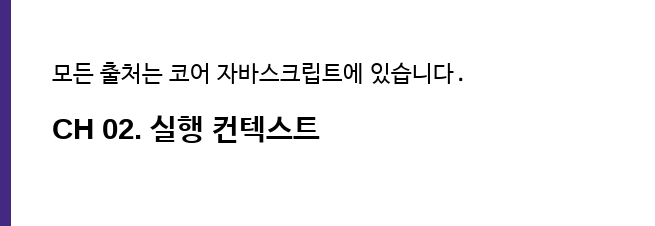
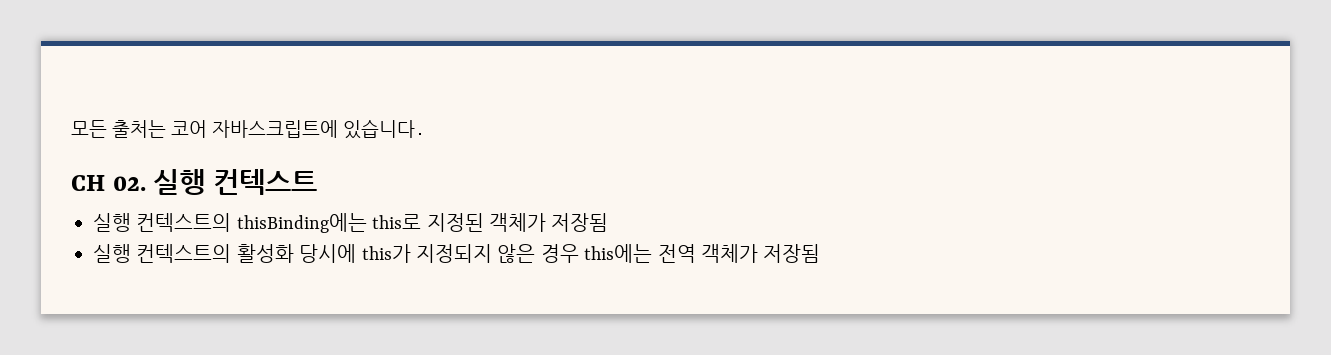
(320, 129) none -> [93,213,609,233] [93,244,821,263] // 실행 컨텍스트의 thisBinding에는 this로 지정된 객체가 저장됨 // 실행 컨텍스트의 활성화 당시에 this가 지정되지 않은 경우 this에는 전역 객체가 저장됨

